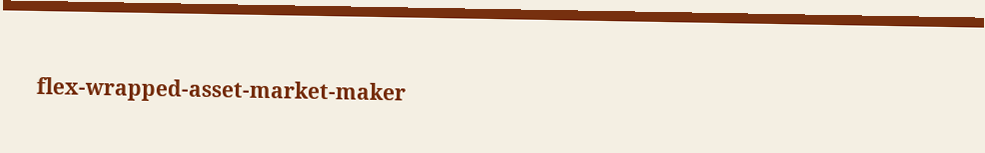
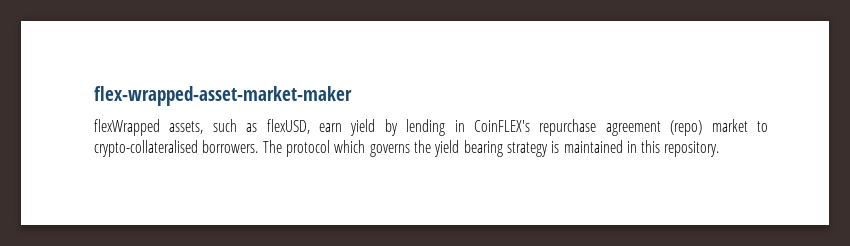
(406, 91) none -> [94,119,768,136] [94,140,720,157] // flexWrapped assets, such as flexUSD, earn yield by lending in CoinFLEX's repurchase agreement (repo) market to crypto-collateralised borrowers. The protocol which governs the yield bearing strategy is maintained in this repository.

